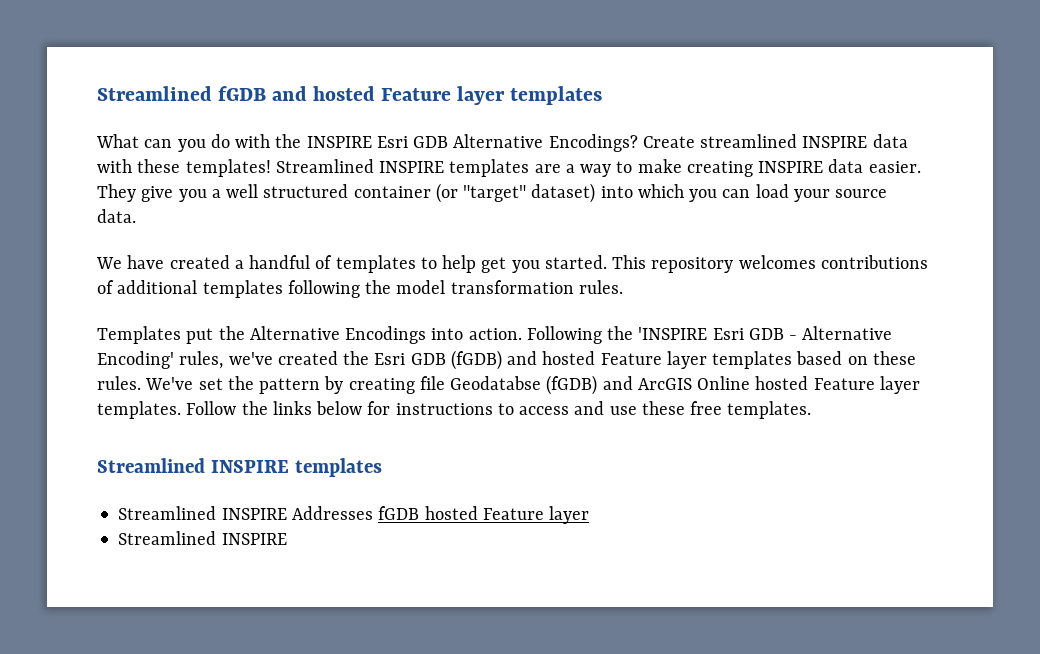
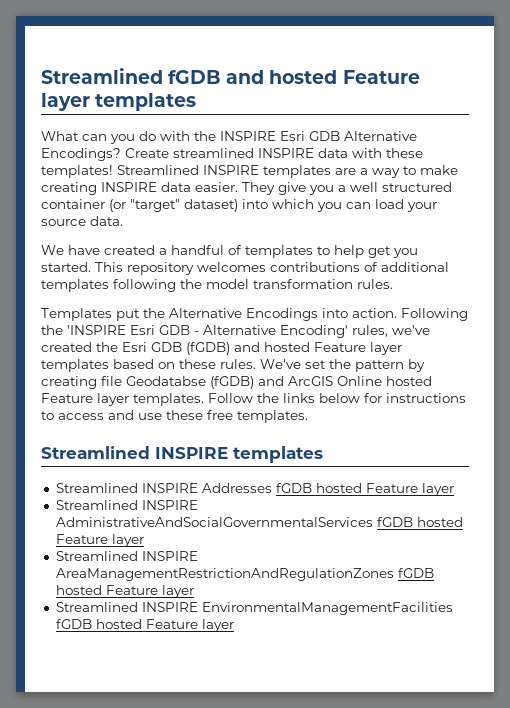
(287, 539) none -> [55,517,463,527] [55,534,144,547] [55,551,198,561] [55,568,434,581] [55,585,194,598] [55,602,453,615] [55,619,234,632] AdministrativeAndSocialGovernmentalServices fGDB hosted Feature layer // Streamlined INSPIRE AreaManagementRestrictionAndRegulationZones fGDB hosted Feature layer // Streamlined INSPIRE EnvironmentalManagementFacilities fGDB hosted Feature layer

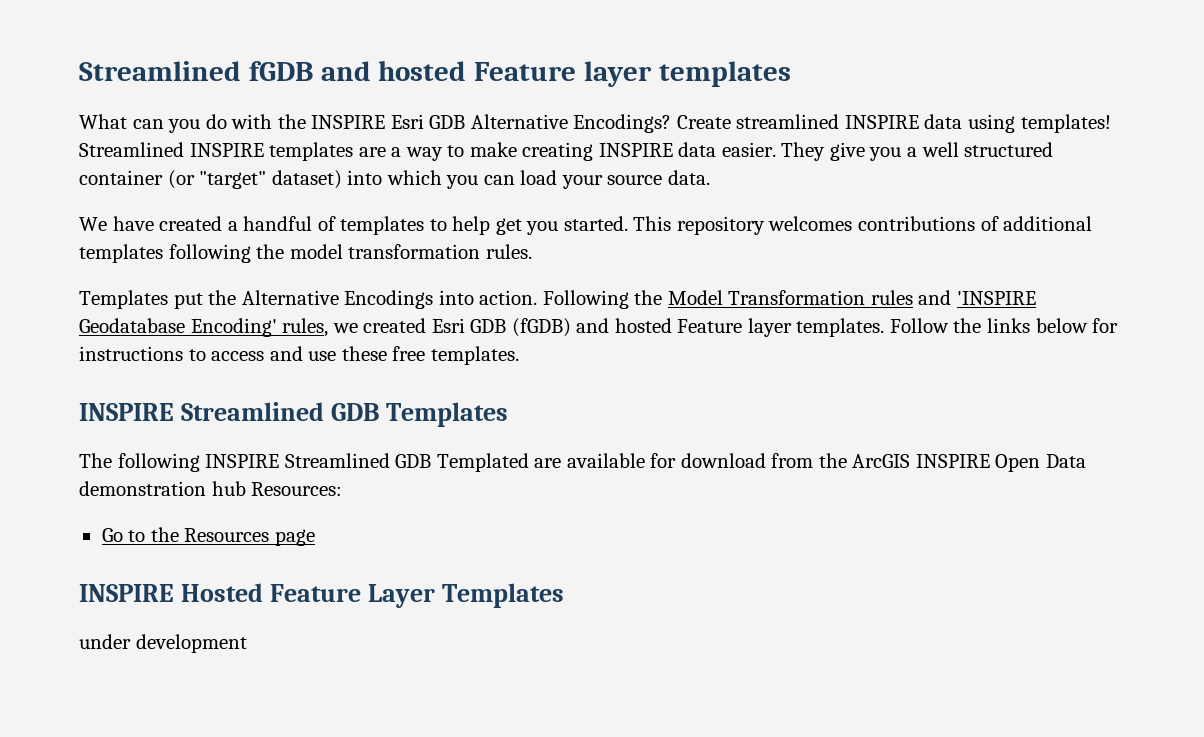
[352,148,423,158] with these -> [968,114,1016,133] using
[67,325,430,338] [41,342,118,352] 'INSPIRE Esri GDB - Alternative Encoding' rules, we've created the -> [667,290,1036,305] [79,318,427,337] Model Transformation rules and 'INSPIRE Geodatabase Encoding' rules, we created
[41,359,425,372] [41,376,432,389] [41,393,129,406] templates based on these rules. We've set the pattern by creating file Geodatabse (fGDB) and ArcGIS Online hosted Feature layer -> (792, 327) none
[41,446,323,463] [55,483,454,496] [55,500,198,510] [55,517,463,527] [55,534,144,547] [55,551,198,561] [55,568,434,581] [55,585,194,598] [55,602,453,615] [55,619,234,632] Streamlined INSPIRE templates // Streamlined INSPIRE Addresses fGDB hosted Feature layer // Streamlined INSPIRE AdministrativeAndSocialGovernmentalServices fGDB hosted Feature layer // Streamlined INSPIRE AreaManagementRestrictionAndRegulationZones fGDB hosted Feature layer // Streamlined INSPIRE EnvironmentalManagementFacilities fGDB hosted Feature layer -> [79,402,508,427] [79,453,1087,472] [79,481,343,496] [101,527,315,546] [79,583,564,608] [79,634,247,653] INSPIRE Streamlined GDB Templates // The following INSPIRE Streamlined GDB Templated are available for download from the ArcGIS INSPIRE Open Data demonstration hub Resources: // Go to the Resources page // INSPIRE Hosted Feature Layer Templates // under development

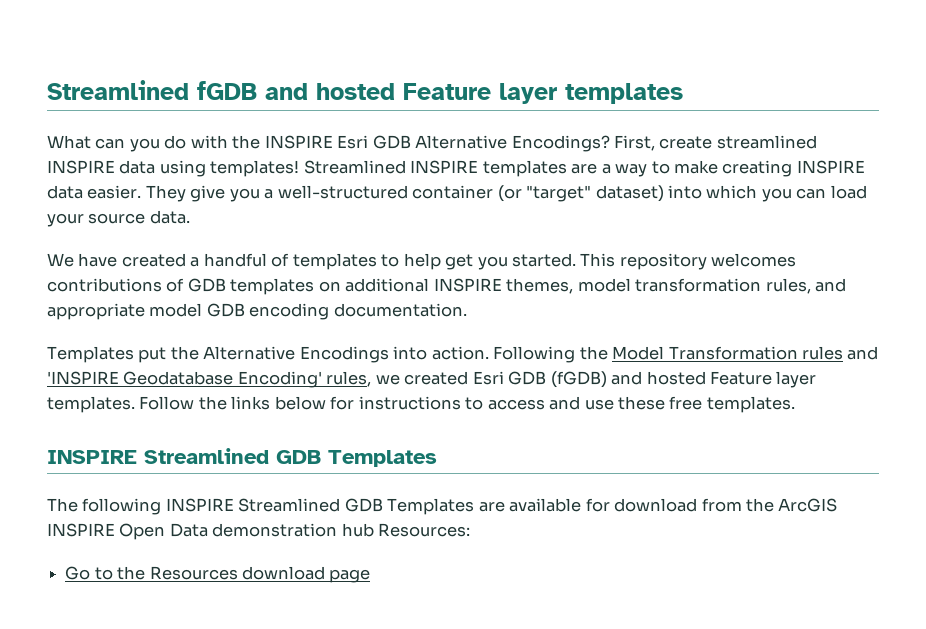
[676,115,731,129] Create -> [614,135,713,151] First, create
[921,142,1054,157] well structured -> [277,185,408,199] well-structured
[1003,216,1093,231] [79,244,532,263] additional templates following the model transformation rules. -> [187,278,847,295] [47,303,467,320] GDB templates on additional INSPIRE themes, model transformation rules, and appropriate model GDB encoding documentation.
[436,453,529,472] Templated -> [387,498,475,515] Templates
(270, 535) none -> [241,566,325,580] download
[79,583,564,608] [79,634,247,653] // INSPIRE Hosted Feature Layer Templates // under development -> (371, 576) none

